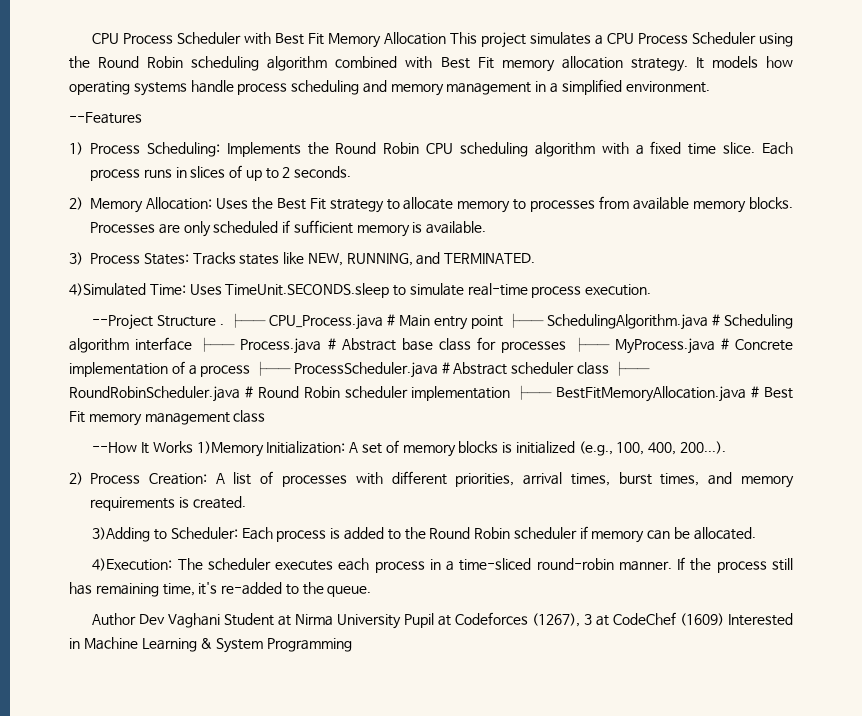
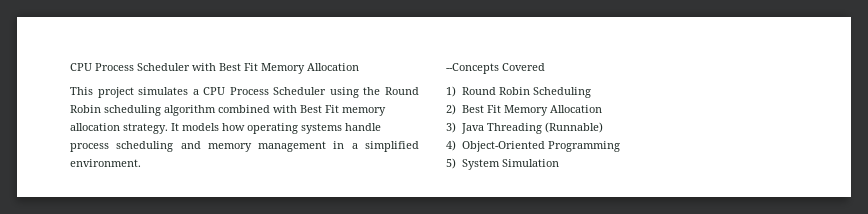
(447, 38) none -> (359, 67) //
[69,112,142,124] --Features -> [446,63,545,74] --Concepts Covered
[90,141,793,157] [90,165,352,181] [69,196,793,213] [90,220,487,237] [69,252,536,266] [69,283,652,298] [92,313,793,330] [69,337,793,354] [69,361,650,378] [69,385,794,402] [69,410,266,426] [92,440,727,457] [69,471,795,488] [90,496,246,511] [92,526,756,543] [92,557,793,573] [69,582,372,597] [92,612,793,629] [69,637,352,653] Process Scheduling: Implements the Round Robin CPU scheduling algorithm with a fixed time slice. Each process runs in slices of up to 2 seconds. // 2) Memory Allocation: Uses the Best Fit strategy to allocate memory to processes from available memory blocks. Processes are only scheduled if sufficient memory is available. // 3) Process States: Tracks states like NEW, RUNNING, and TERMINATED. // 4)Simulated Time: Uses TimeUnit.SECONDS.sleep to simulate real-time process execution. // --Project Structure . ├── CPU_Process.java # Main entry point ├── SchedulingAlgorithm.java # Scheduling algorithm interface ├── Process.java # Abstract base class for processes ├── MyProcess.java # Concrete implementation of a process ├── ProcessScheduler.java # Abstract scheduler class ├── RoundRobinScheduler.java # Round Robin scheduler implementation ├── BestFitMemoryAllocation.java # Best Fit memory management class // --How It Works 1)Memory Initialization: A set of memory blocks is initialized (e.g., 100, 400, 200...). // 2) Process Creation: A list of processes with different priorities, arrival times, burst times, and memory requirements is created. // 3)Adding to Scheduler: Each process is added to the Round Robin scheduler if memory can be allocated. // 4)Execution: The scheduler executes each process in a time-sliced round-robin manner. If the process still has remaining time, it's re-added to the queue. // Author Dev Vaghani Student at Nirma University Pupil at Codeforces (1267), 3 at CodeChef (1609) Interested in Machine Learning & System Programming -> [461,87,591,98] [446,104,602,116] [446,122,603,134] [446,140,620,152] [446,158,559,170] Round Robin Scheduling // 2) Best Fit Memory Allocation // 3) Java Threading (Runnable) // 4) Object-Oriented Programming // 5) System Simulation

